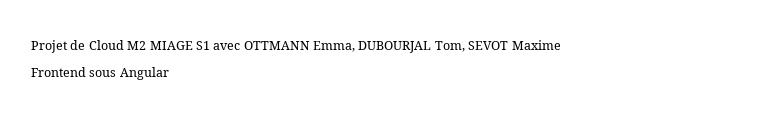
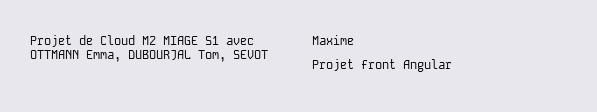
[31,67,117,77] Frontend sous -> [312,59,396,71] Projet front

